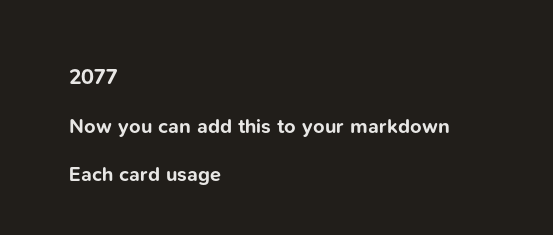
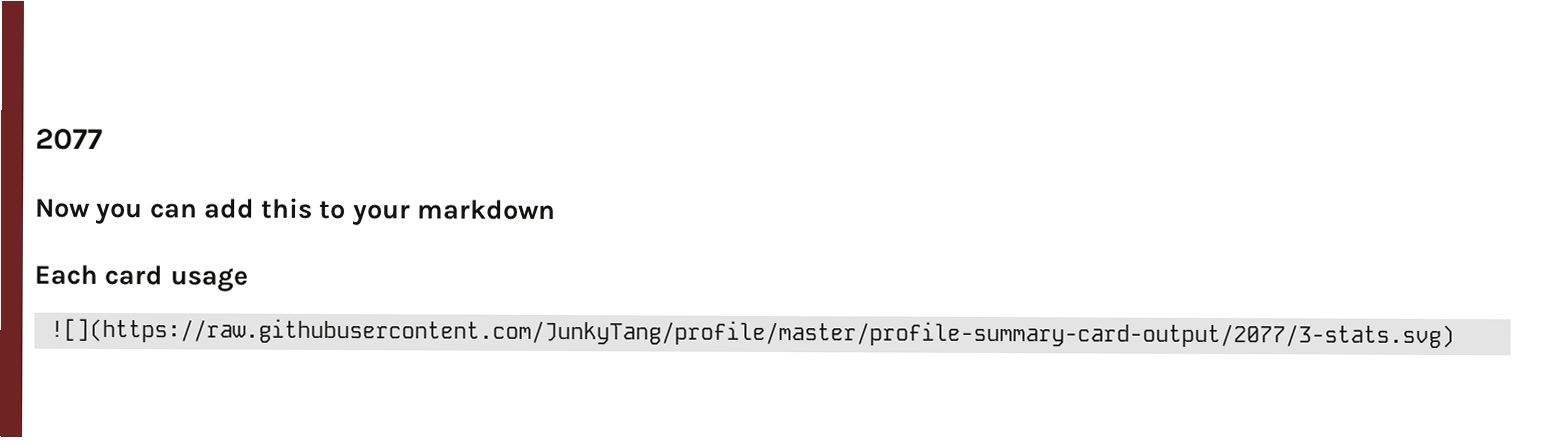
(221, 177) none -> [49,317,1455,349] // ![](https://raw.githubusercontent.com/JunkyTang/profile/master/profile-summary-card-output/2077/3-stats.svg)

